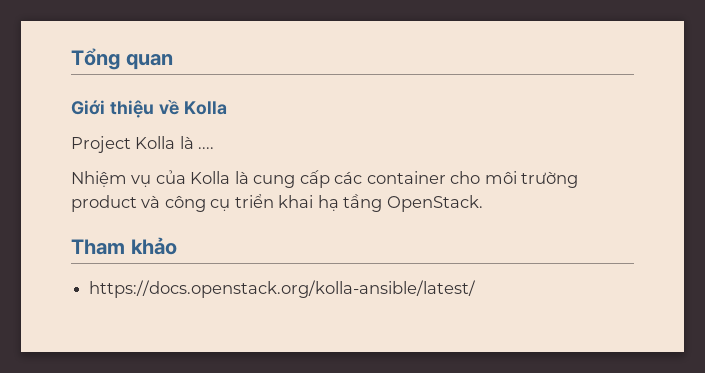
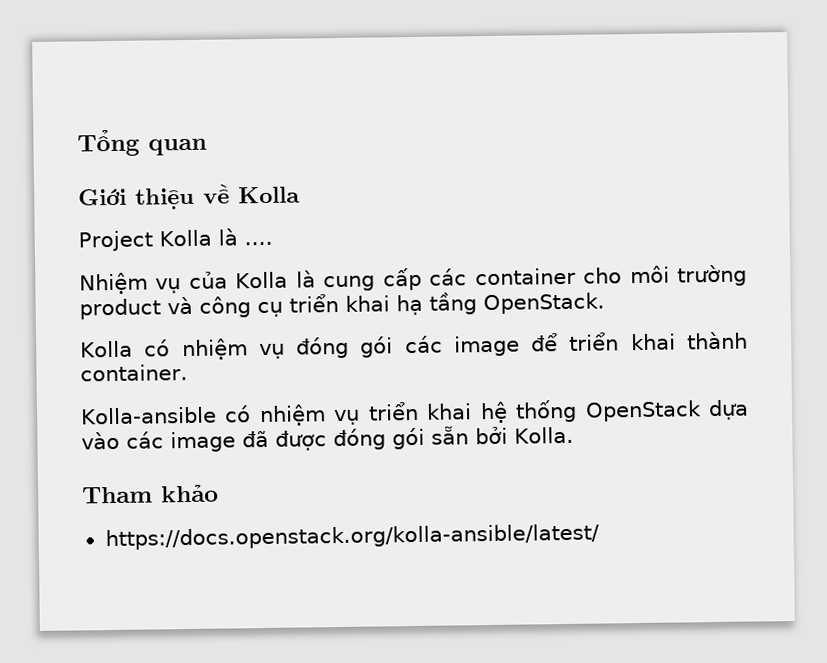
(483, 203) none -> [80,331,749,361] [80,364,188,382] [80,399,749,427] [81,426,574,453] // Kolla có nhiệm vụ đóng gói các image để triển khai thành container. // Kolla-ansible có nhiệm vụ triển khai hệ thống OpenStack dựa vào các image đã được đóng gói sẵn bởi Kolla.

